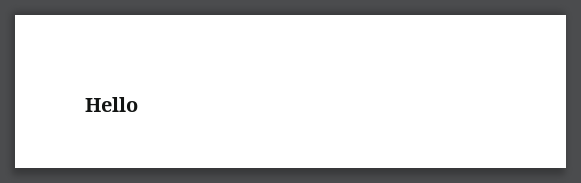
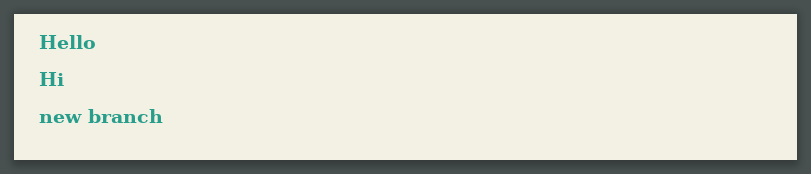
(138, 104) none -> [39,72,64,86] [39,109,163,123] // Hi // new branch

